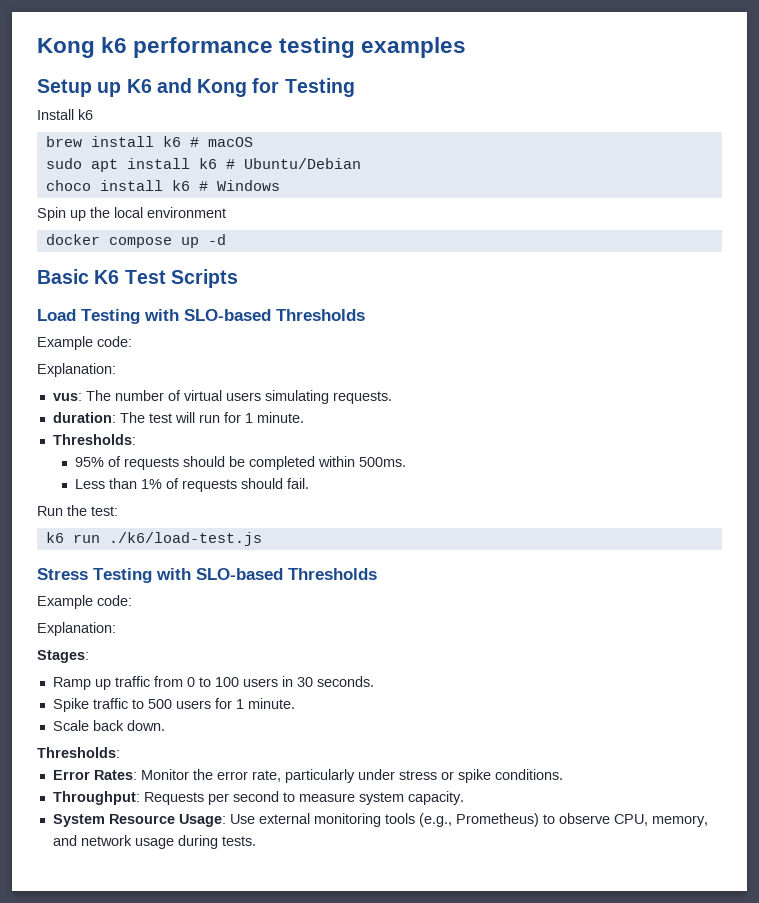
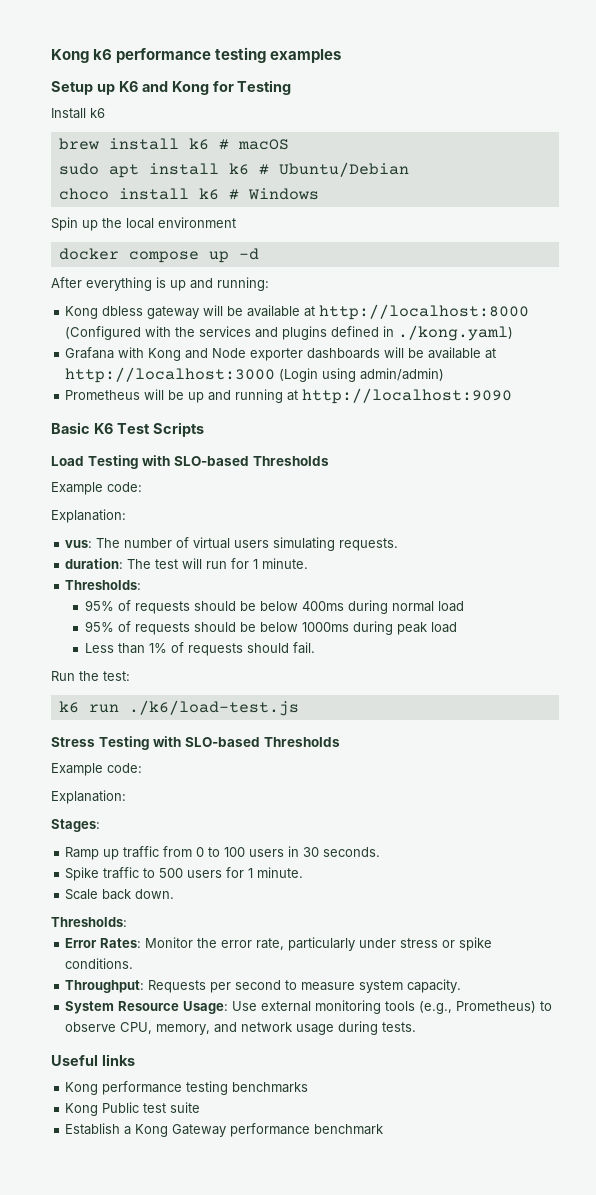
(226, 239) none -> [51,277,269,291] [65,304,530,320] [65,325,514,341] [65,347,497,361] [65,367,445,383] [65,388,513,404] // After everything is up and running: // Kong dbless gateway will be available at http://localhost:8000 (Configured with the services and plugins defined in ./kong.yaml) // Grafana with Kong and Node exporter dashboards will be available at http://localhost:3000 (Login using admin/admin) // Prometheus will be up and running at http://localhost:9090
[249,456,407,470] completed within 500ms. -> [260,600,465,614] [85,621,458,635] below 400ms during normal load // 95% of requests should be below 1000ms during peak load
(256, 841) none -> [51,1054,135,1066] [65,1081,309,1095] [65,1102,201,1116] [65,1123,384,1137] // Useful links // Kong performance testing benchmarks // Kong Public test suite // Establish a Kong Gateway performance benchmark

